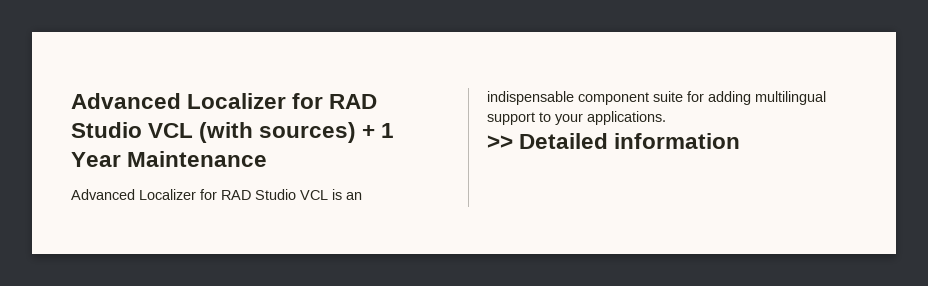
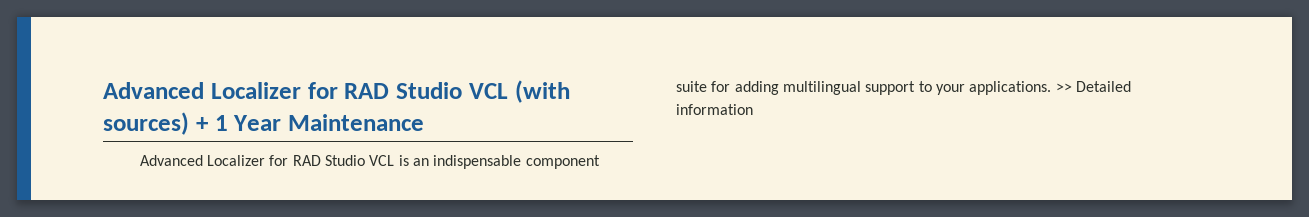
(666, 118) // -> (1052, 88) none

